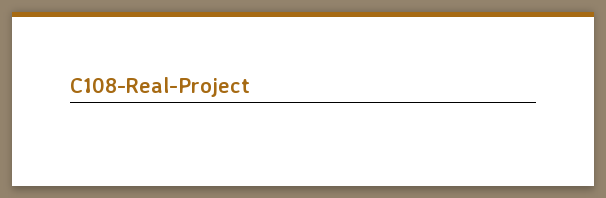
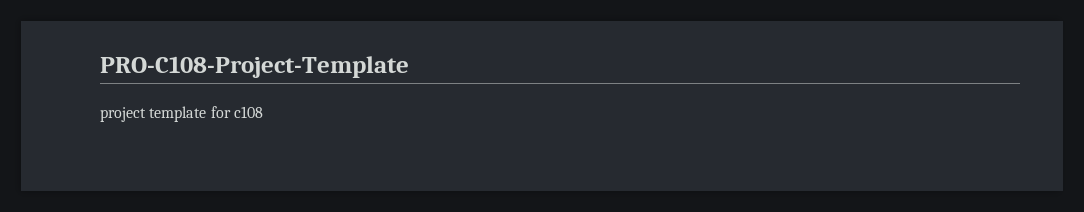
[70,77,250,97] C108-Real-Project -> [100,56,409,78] [100,106,263,122] PRO-C108-Project-Template // project template for c108

